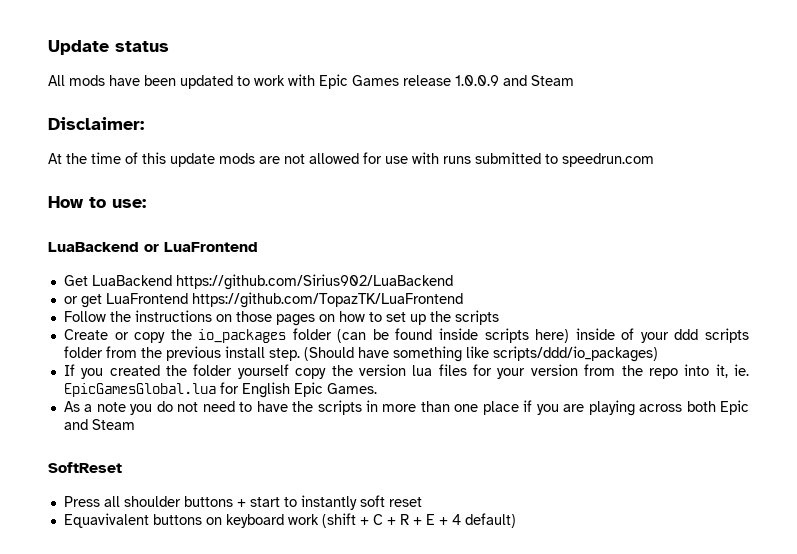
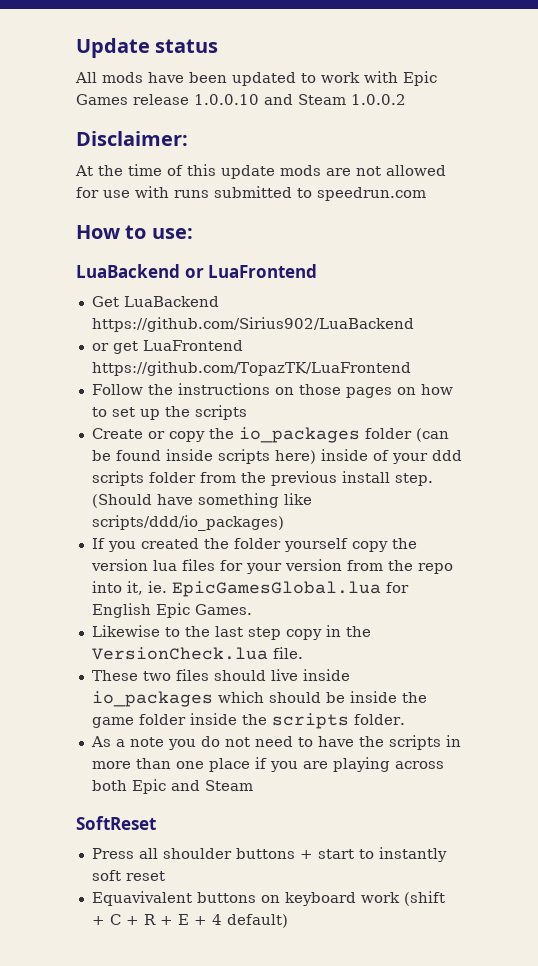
[455,75,574,86] 1.0.0.9 and Steam -> [194,94,406,105] 1.0.0.10 and Steam 1.0.0.2
(377, 388) none -> [91,625,371,640] [91,647,303,660] [91,669,350,681] [91,691,427,707] [91,713,405,729] // Likewise to the last step copy in the VersionCheck.lua file. // These two files should live inside io_packages which should be inside the game folder inside the scripts folder.

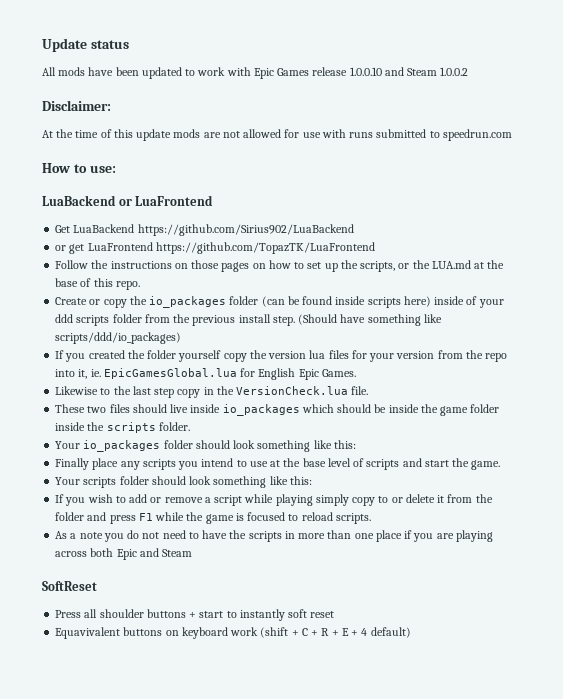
[194,405,247,420] scripts -> [360,260,505,272] [55,278,140,290] scripts, or the LUA.md at the base of this repo.
(405, 719) none -> [55,440,356,452] [55,458,501,470] [55,476,312,488] [55,494,493,506] [55,512,371,524] // Your io_packages folder should look something like this: // Finally place any scripts you intend to use at the base level of scripts and start the game. // Your scripts folder should look something like this: // If you wish to add or remove a script while playing simply copy to or delete it from the folder and press F1 while the game is focused to reload scripts.

